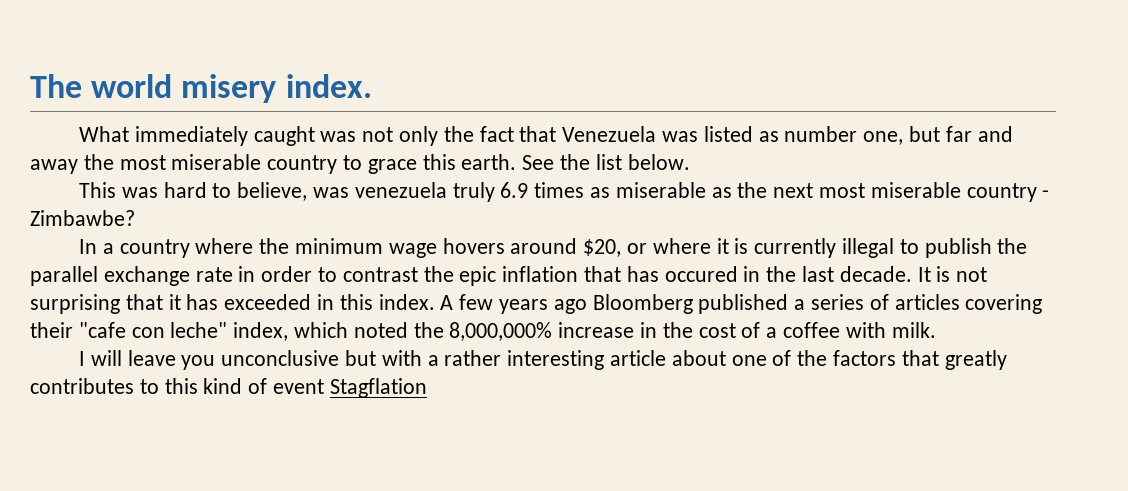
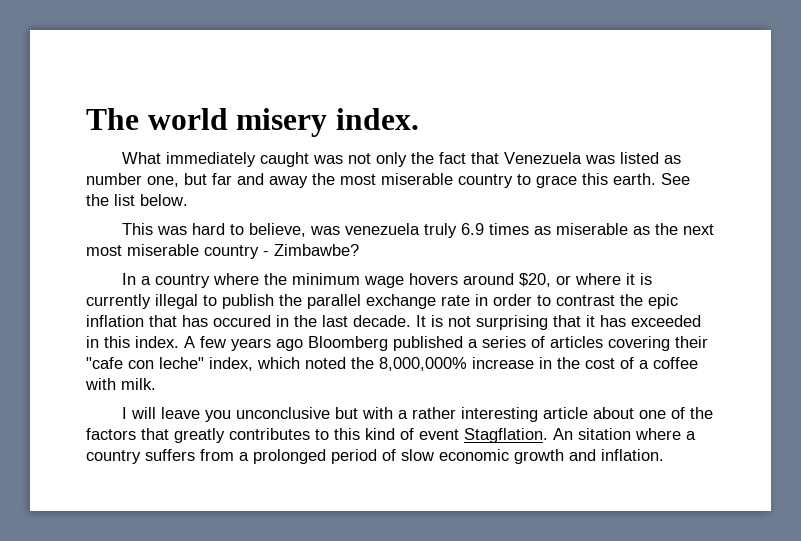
[329,378,427,398] Stagflation -> [464,428,696,443] [86,449,664,464] Stagflation. An sitation where a country suffers from a prolonged period of slow economic growth and inflation.

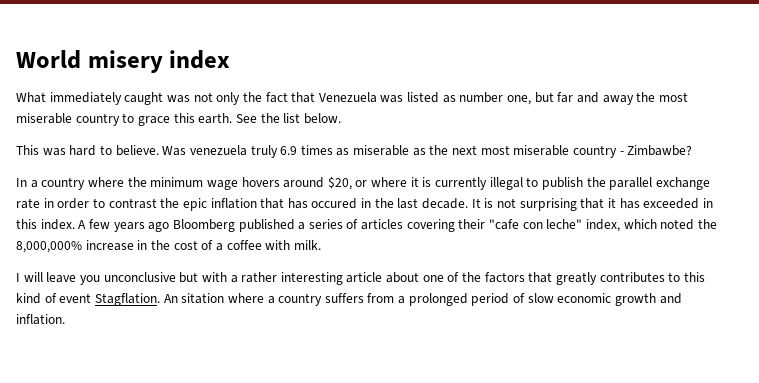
[86,108,419,137] The world misery index. -> [16,50,231,73] World misery index
[249,223,341,237] believe, was -> [115,145,187,156] believe. Was

